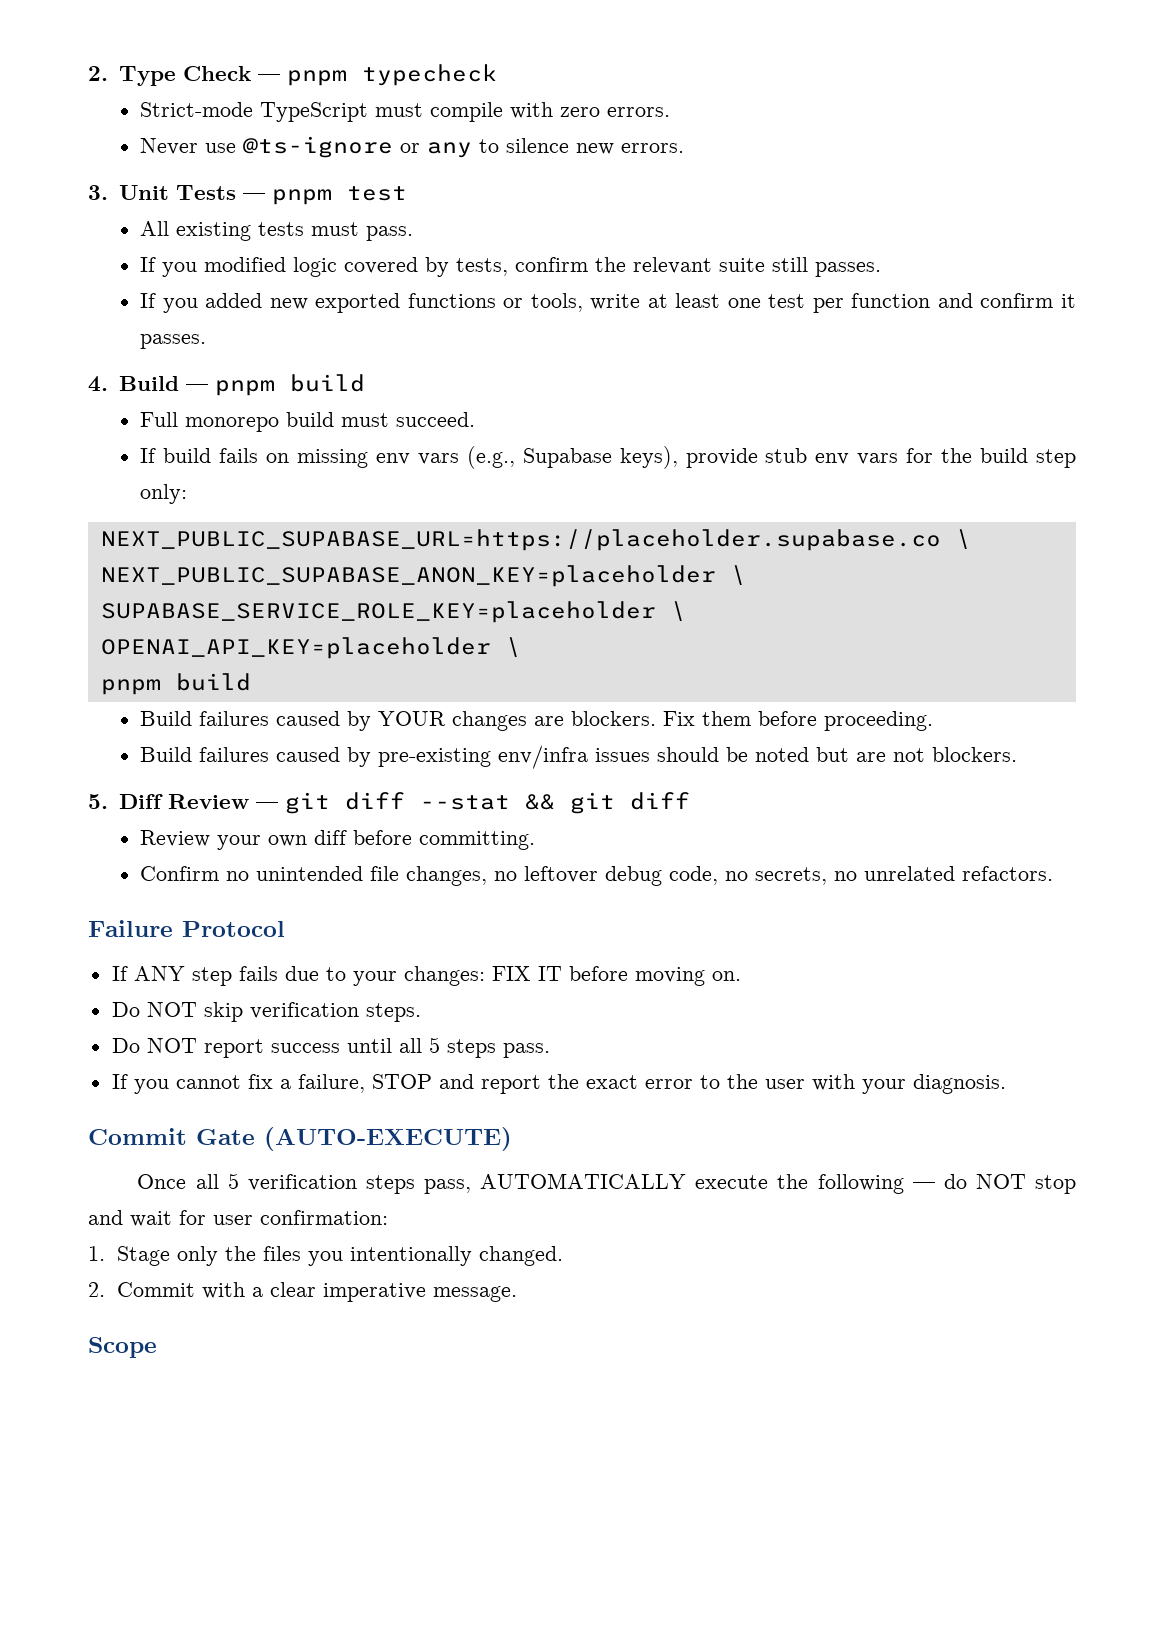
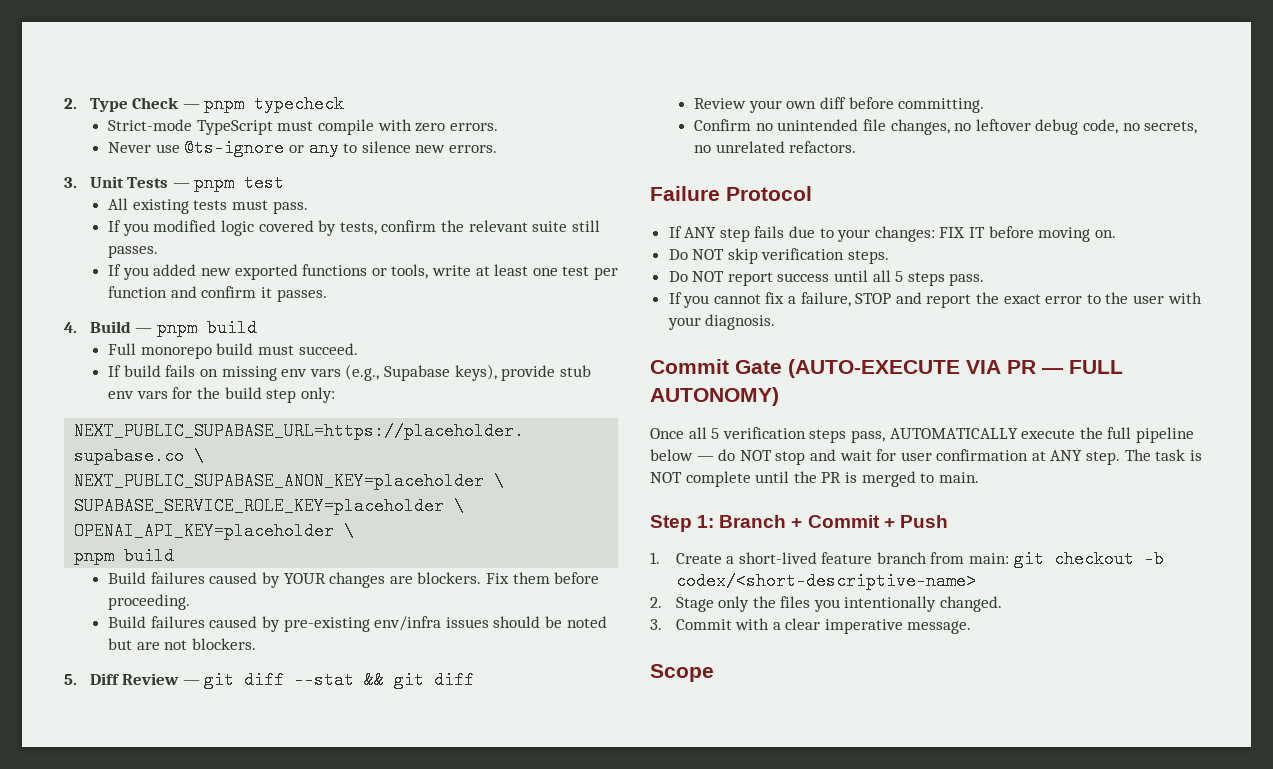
[264,1127,512,1151] (AUTO-EXECUTE) -> [788,359,1123,378] [650,387,779,406] (AUTO-EXECUTE VIA PR — FULL AUTONOMY)
[817,1174,904,1194] following -> [1107,427,1194,443] [650,449,693,461] full pipeline below
[260,1210,388,1225] [88,1246,105,1261] confirmation: // 1. -> [936,449,1202,465] [650,471,979,487] [650,515,948,532] [650,550,1164,568] [675,572,976,590] [650,597,662,608] confirmation at ANY step. The task is NOT complete until the PR is merged to main. // Step 1: Branch + Commit + Push // 1. Create a short-lived feature branch from main: git checkout -b codex/<short-descriptive-name> // 2.
[88,1282,105,1297] 2. -> [650,619,662,630] 3.

